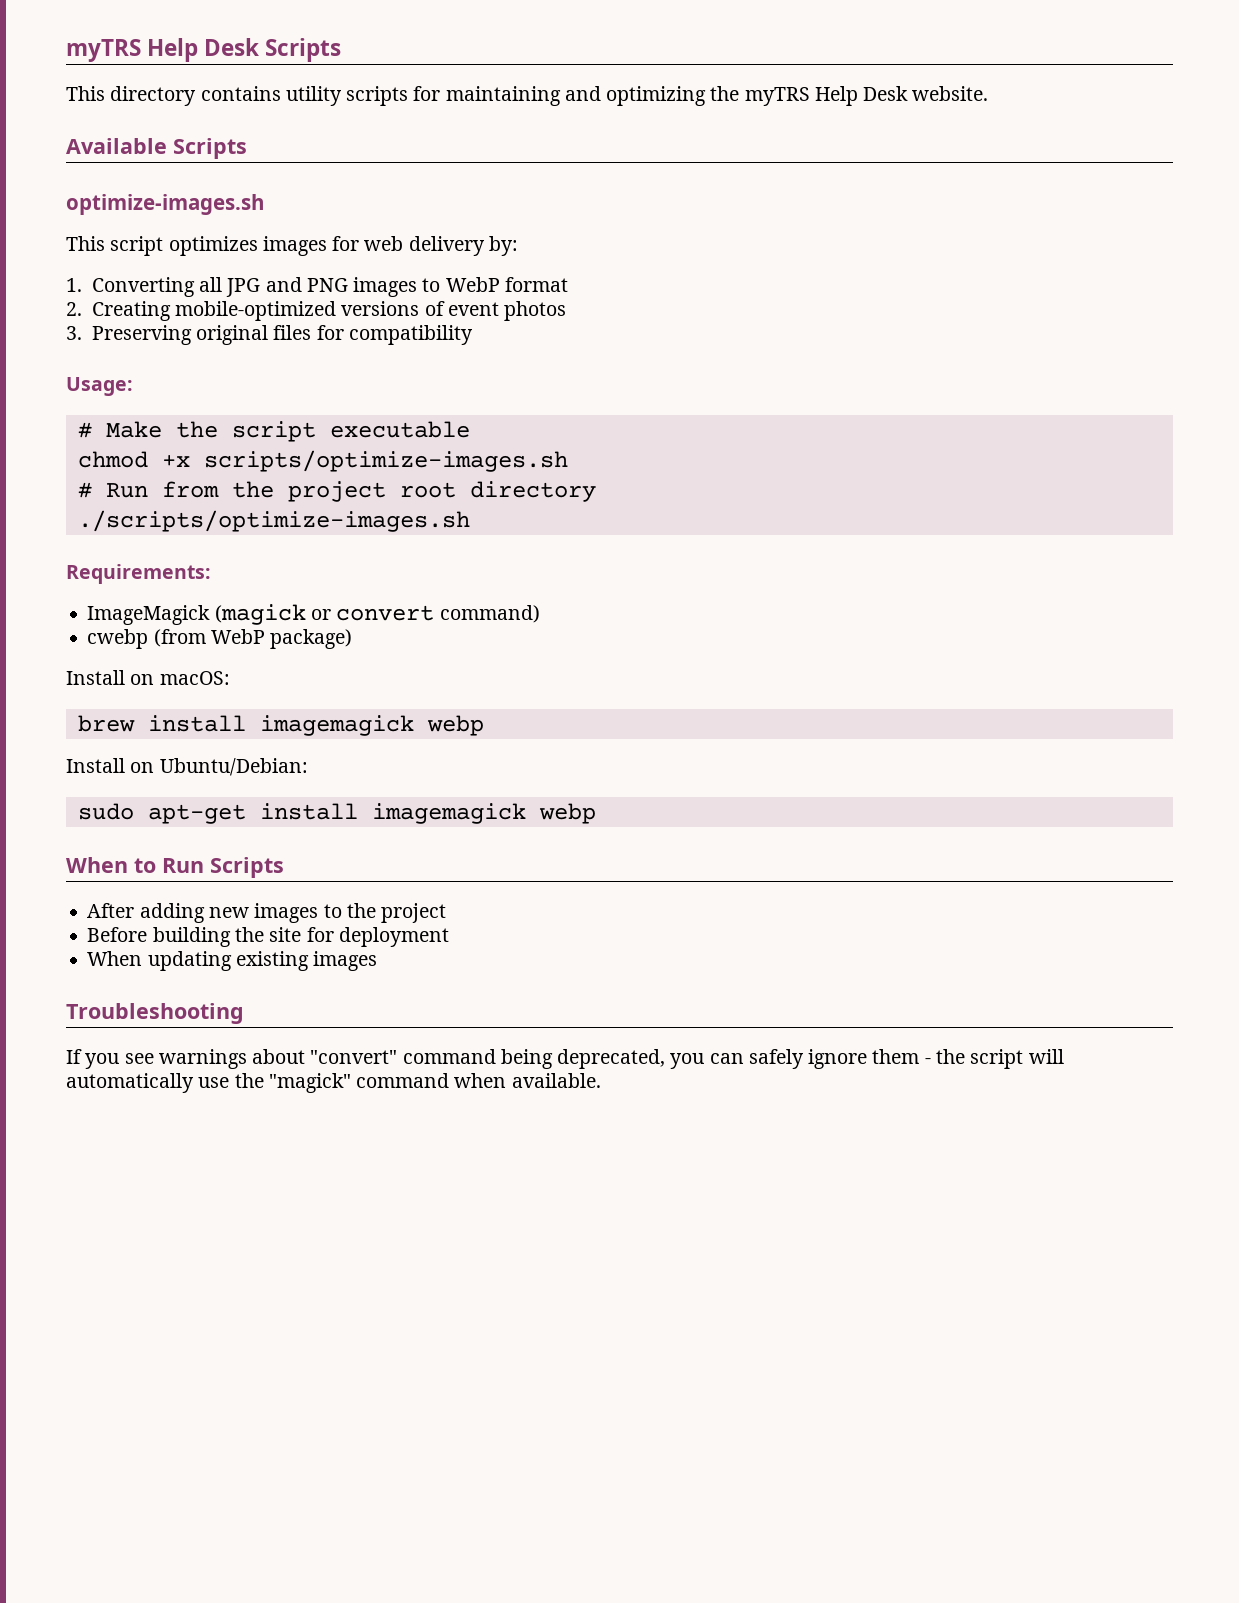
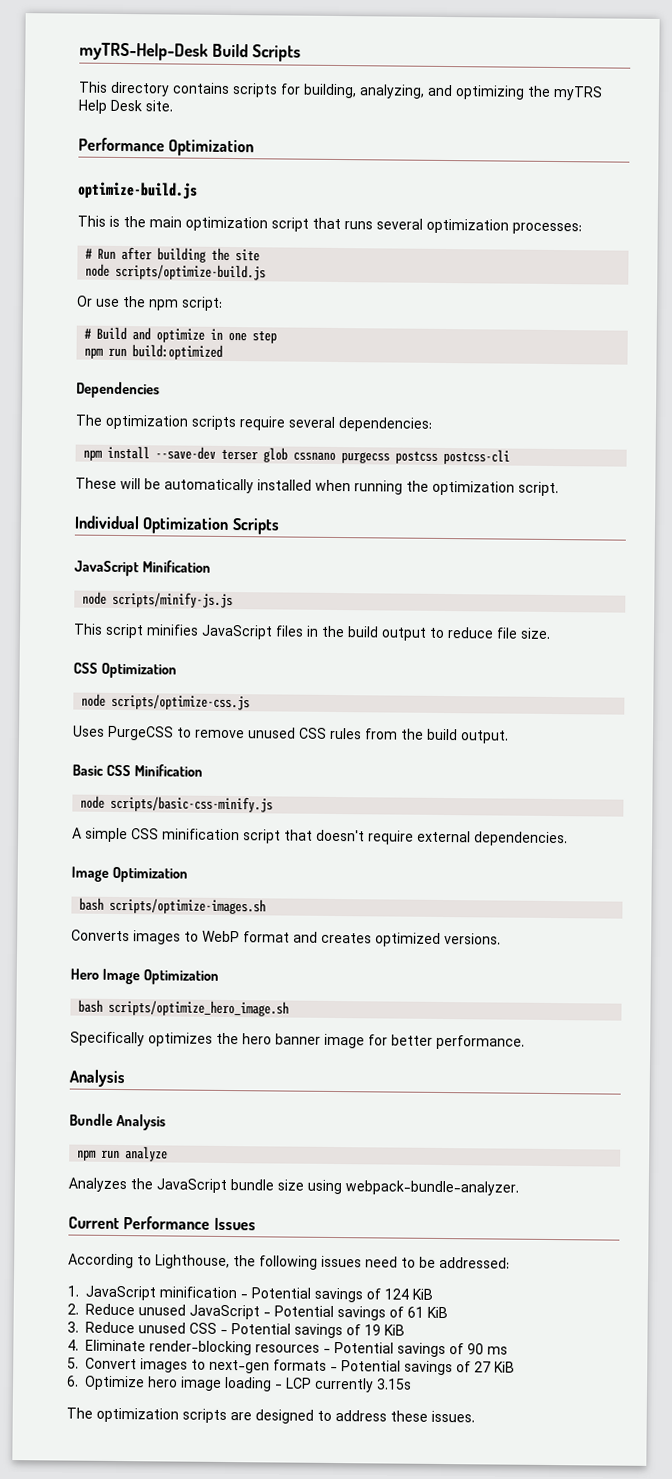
[66,38,260,62] myTRS Help Desk -> [79,42,249,61] myTRS-Help-Desk Build
[285,86,342,106] utility -> (230, 88) none
[445,86,561,106] maintaining -> [303,83,425,99] building, analyzing,
[912,86,989,101] [66,138,247,159] [66,194,264,215] [66,236,518,256] [66,277,568,297] [66,301,567,321] [66,325,473,345] [66,377,133,396] [77,421,470,442] [77,450,568,472] [77,481,596,502] [77,510,470,532] [66,564,211,584] [87,604,540,625] [87,629,353,649] [66,670,230,685] [77,715,484,736] [66,758,308,776] [77,803,596,824] [66,857,284,878] [87,903,447,923] [87,927,449,947] [87,951,378,971] [66,1003,244,1024] [66,1049,1064,1069] [66,1073,601,1093] website. // Available Scripts // optimize-images.sh // This script optimizes images for web delivery by: // 1. Converting all JPG and PNG images to WebP format // 2. Creating mobile-optimized versions of event photos // 3. Preserving original files for compatibility // Usage: // # Make the script executable // chmod +x scripts/optimize-images.sh // # Run from the project root directory // ./scripts/optimize-images.sh // Requirements: // ImageMagick (magick or convert command) // cwebp (from WebP package) // Install on macOS: // brew install imagemagick webp // Install on Ubuntu/Debian: // sudo apt-get install imagemagick webp // When to Run Scripts // After adding new images to the project // Before building the site for deployment // When updating existing images // Troubleshooting // If you see warnings about "convert" command being deprecated, you can safely ignore them - the script will automatically use the "magick" command when available. -> [145,100,173,112] [78,137,255,157] [77,181,198,200] [77,215,582,235] [85,246,261,263] [85,263,267,281] [76,295,223,311] [84,326,278,344] [84,344,224,360] [76,381,160,399] [75,414,432,432] [83,445,511,465] [75,477,559,497] [74,515,280,535] [74,560,211,577] [82,591,234,609] [73,623,551,641] [73,662,177,679] [81,693,251,711] [73,725,509,744] [72,764,203,777] [80,795,274,813] [72,827,568,847] [71,866,188,883] [79,897,267,915] [71,929,501,947] [70,968,219,985] [78,999,290,1017] [70,1031,525,1050] [69,1069,125,1088] [69,1113,166,1131] [77,1146,169,1162] [68,1177,519,1196] [68,1216,256,1231] [68,1253,510,1270] [67,1285,433,1303] [67,1303,448,1321] [67,1321,405,1339] [67,1339,508,1358] [67,1357,515,1376] [67,1375,412,1393] [66,1407,475,1424] site. // Performance Optimization // optimize-build.js // This is the main optimization script that runs several optimization processes: // # Run after building the site // node scripts/optimize-build.js // Or use the npm script: // # Build and optimize in one step // npm run build:optimized // Dependencies // The optimization scripts require several dependencies: // npm install --save-dev terser glob cssnano purgecss postcss postcss-cli // These will be automatically installed when running the optimization script. // Individual Optimization Scripts // JavaScript Minification // node scripts/minify-js.js // This script minifies JavaScript files in the build output to reduce file size. // CSS Optimization // node scripts/optimize-css.js // Uses PurgeCSS to remove unused CSS rules from the build output. // Basic CSS Minification // node scripts/basic-css-minify.js // A simple CSS minification script that doesn't require external dependencies. // Image Optimization // bash scripts/optimize-images.sh // Converts images to WebP format and creates optimized versions. // Hero Image Optimization // bash scripts/optimize_hero_image.sh // Specifically optimizes the hero banner image for better performance. // Analysis // Bundle Analysis // npm run analyze // Analyzes the JavaScript bundle size using webpack-bundle-analyzer. // Current Performance Issues // According to Lighthouse, the following issues need to be addressed: // 1. JavaScript minification - Potential savings of 124 KiB // 2. Reduce unused JavaScript - Potential savings of 61 KiB // 3. Reduce unused CSS - Potential savings of 19 KiB // 4. Eliminate render-blocking resources - Potential savings of 90 ms // 5. Convert images to next-gen formats - Potential savings of 27 KiB // 6. Optimize hero image loading - LCP currently 3.15s // The optimization scripts are designed to address these issues.

